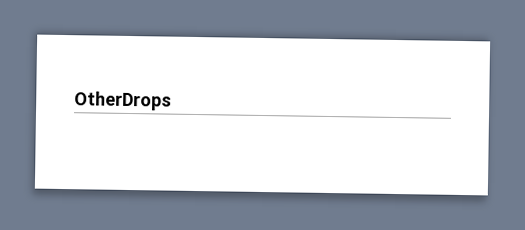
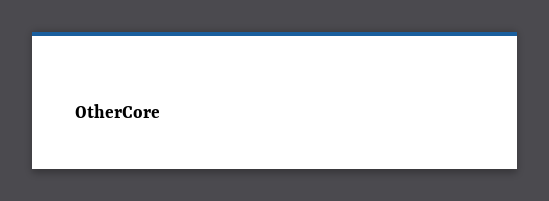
[74,91,172,111] OtherDrops -> [75,104,160,118] OtherCore

